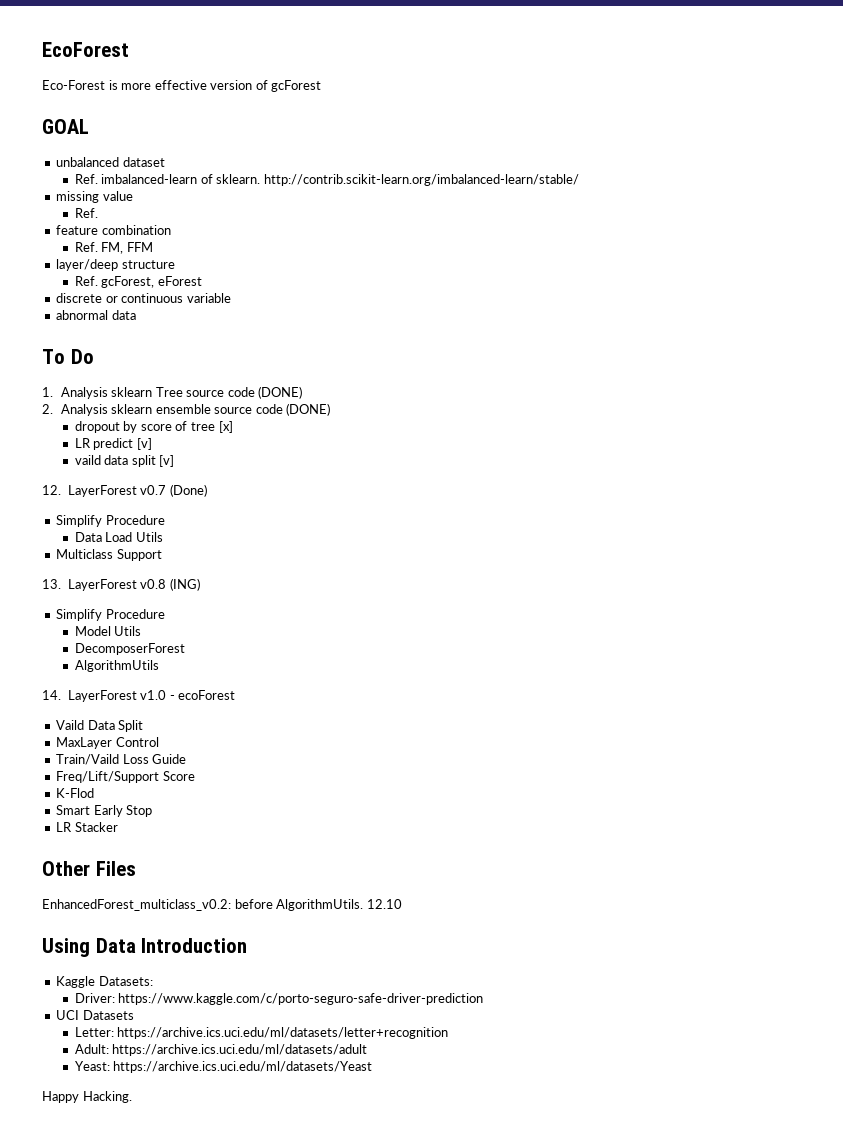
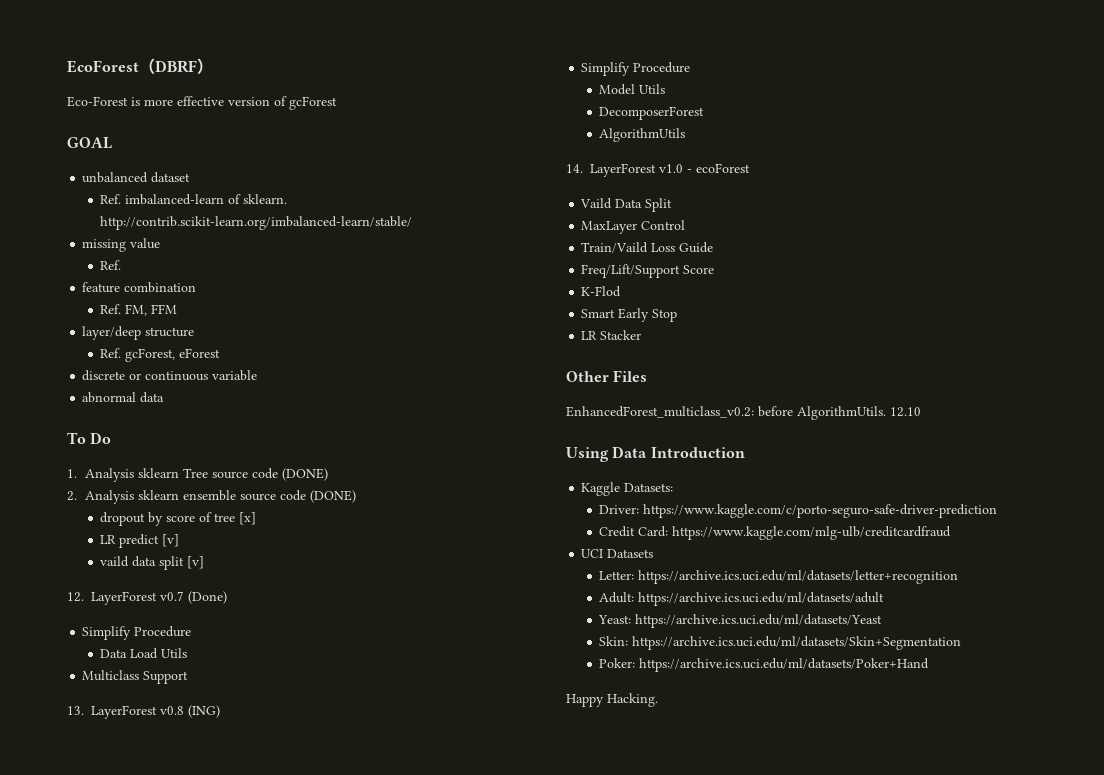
(129, 49) none -> [139,58,213,74] （DBRF）
(484, 999) none -> [599,526,952,540] // Credit Card: https://www.kaggle.com/mlg-ulb/creditcardfraud
(373, 1067) none -> [599,636,962,650] [599,658,930,672] // Skin: https://archive.ics.uci.edu/ml/datasets/Skin+Segmentation // Poker: https://archive.ics.uci.edu/ml/datasets/Poker+Hand

